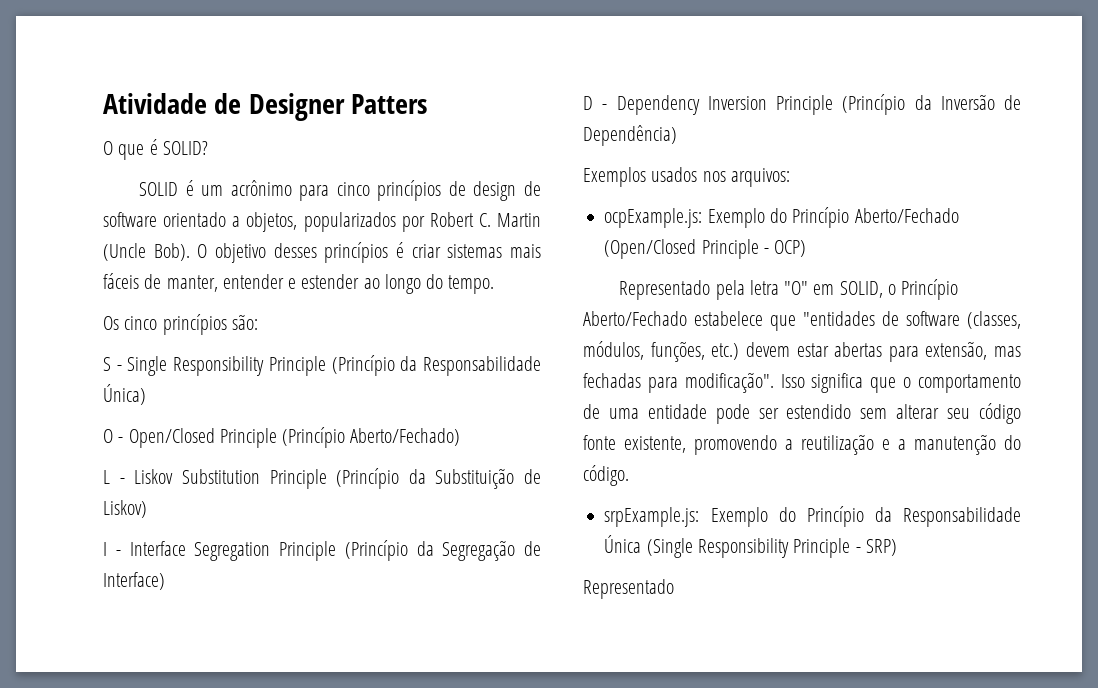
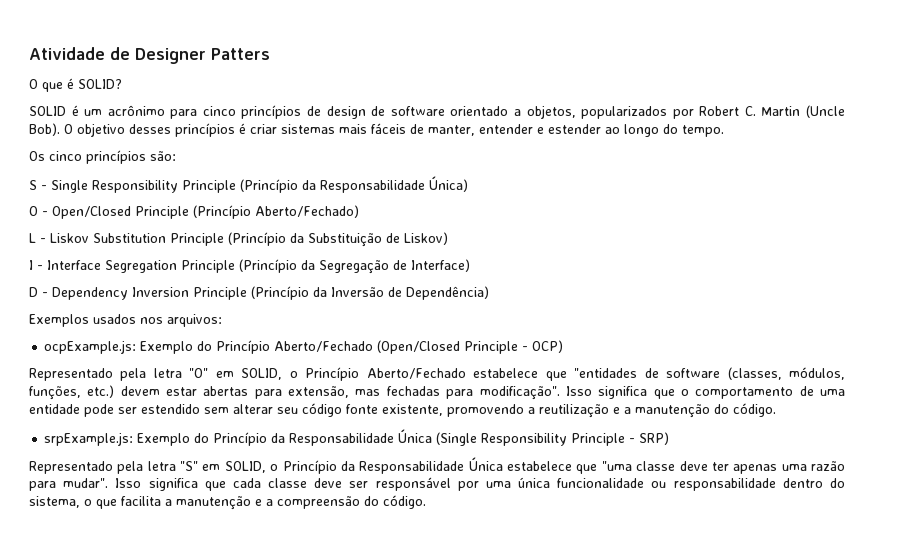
(674, 589) none -> [117,457,845,474] [29,477,845,491] [29,495,426,510] pela letra "S" em SOLID, o Princípio da Responsabilidade Única estabelece que "uma classe deve ter apenas uma razão para mudar". Isso significa que cada classe deve ser responsável por uma única funcionalidade ou responsabilidade dentro do sistema, o que facilita a manutenção e a compreensão do código.

